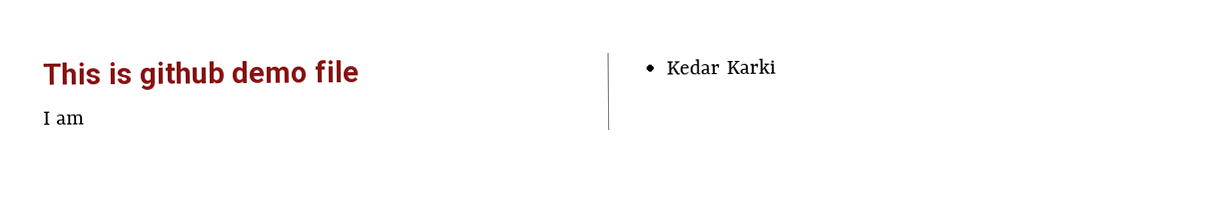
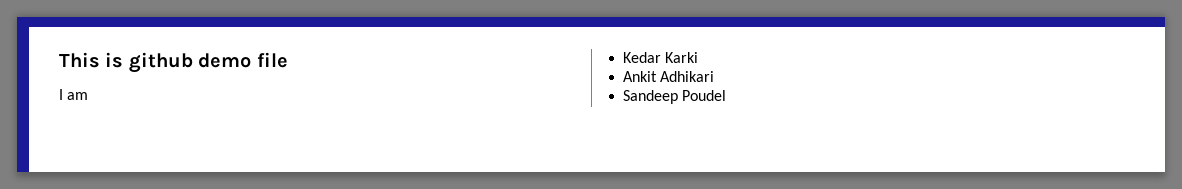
(776, 66) none -> [623,71,715,82] [623,90,727,104] // Ankit Adhikari // Sandeep Poudel

